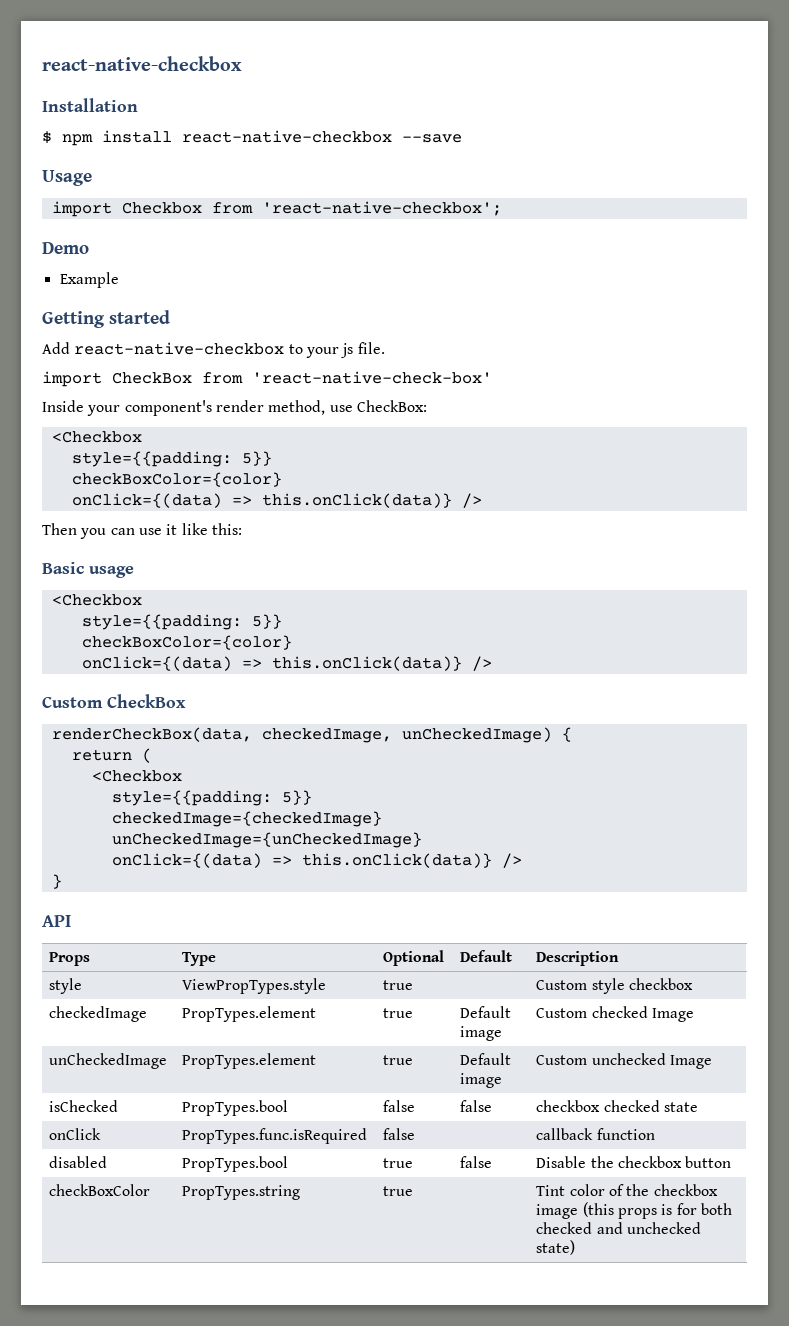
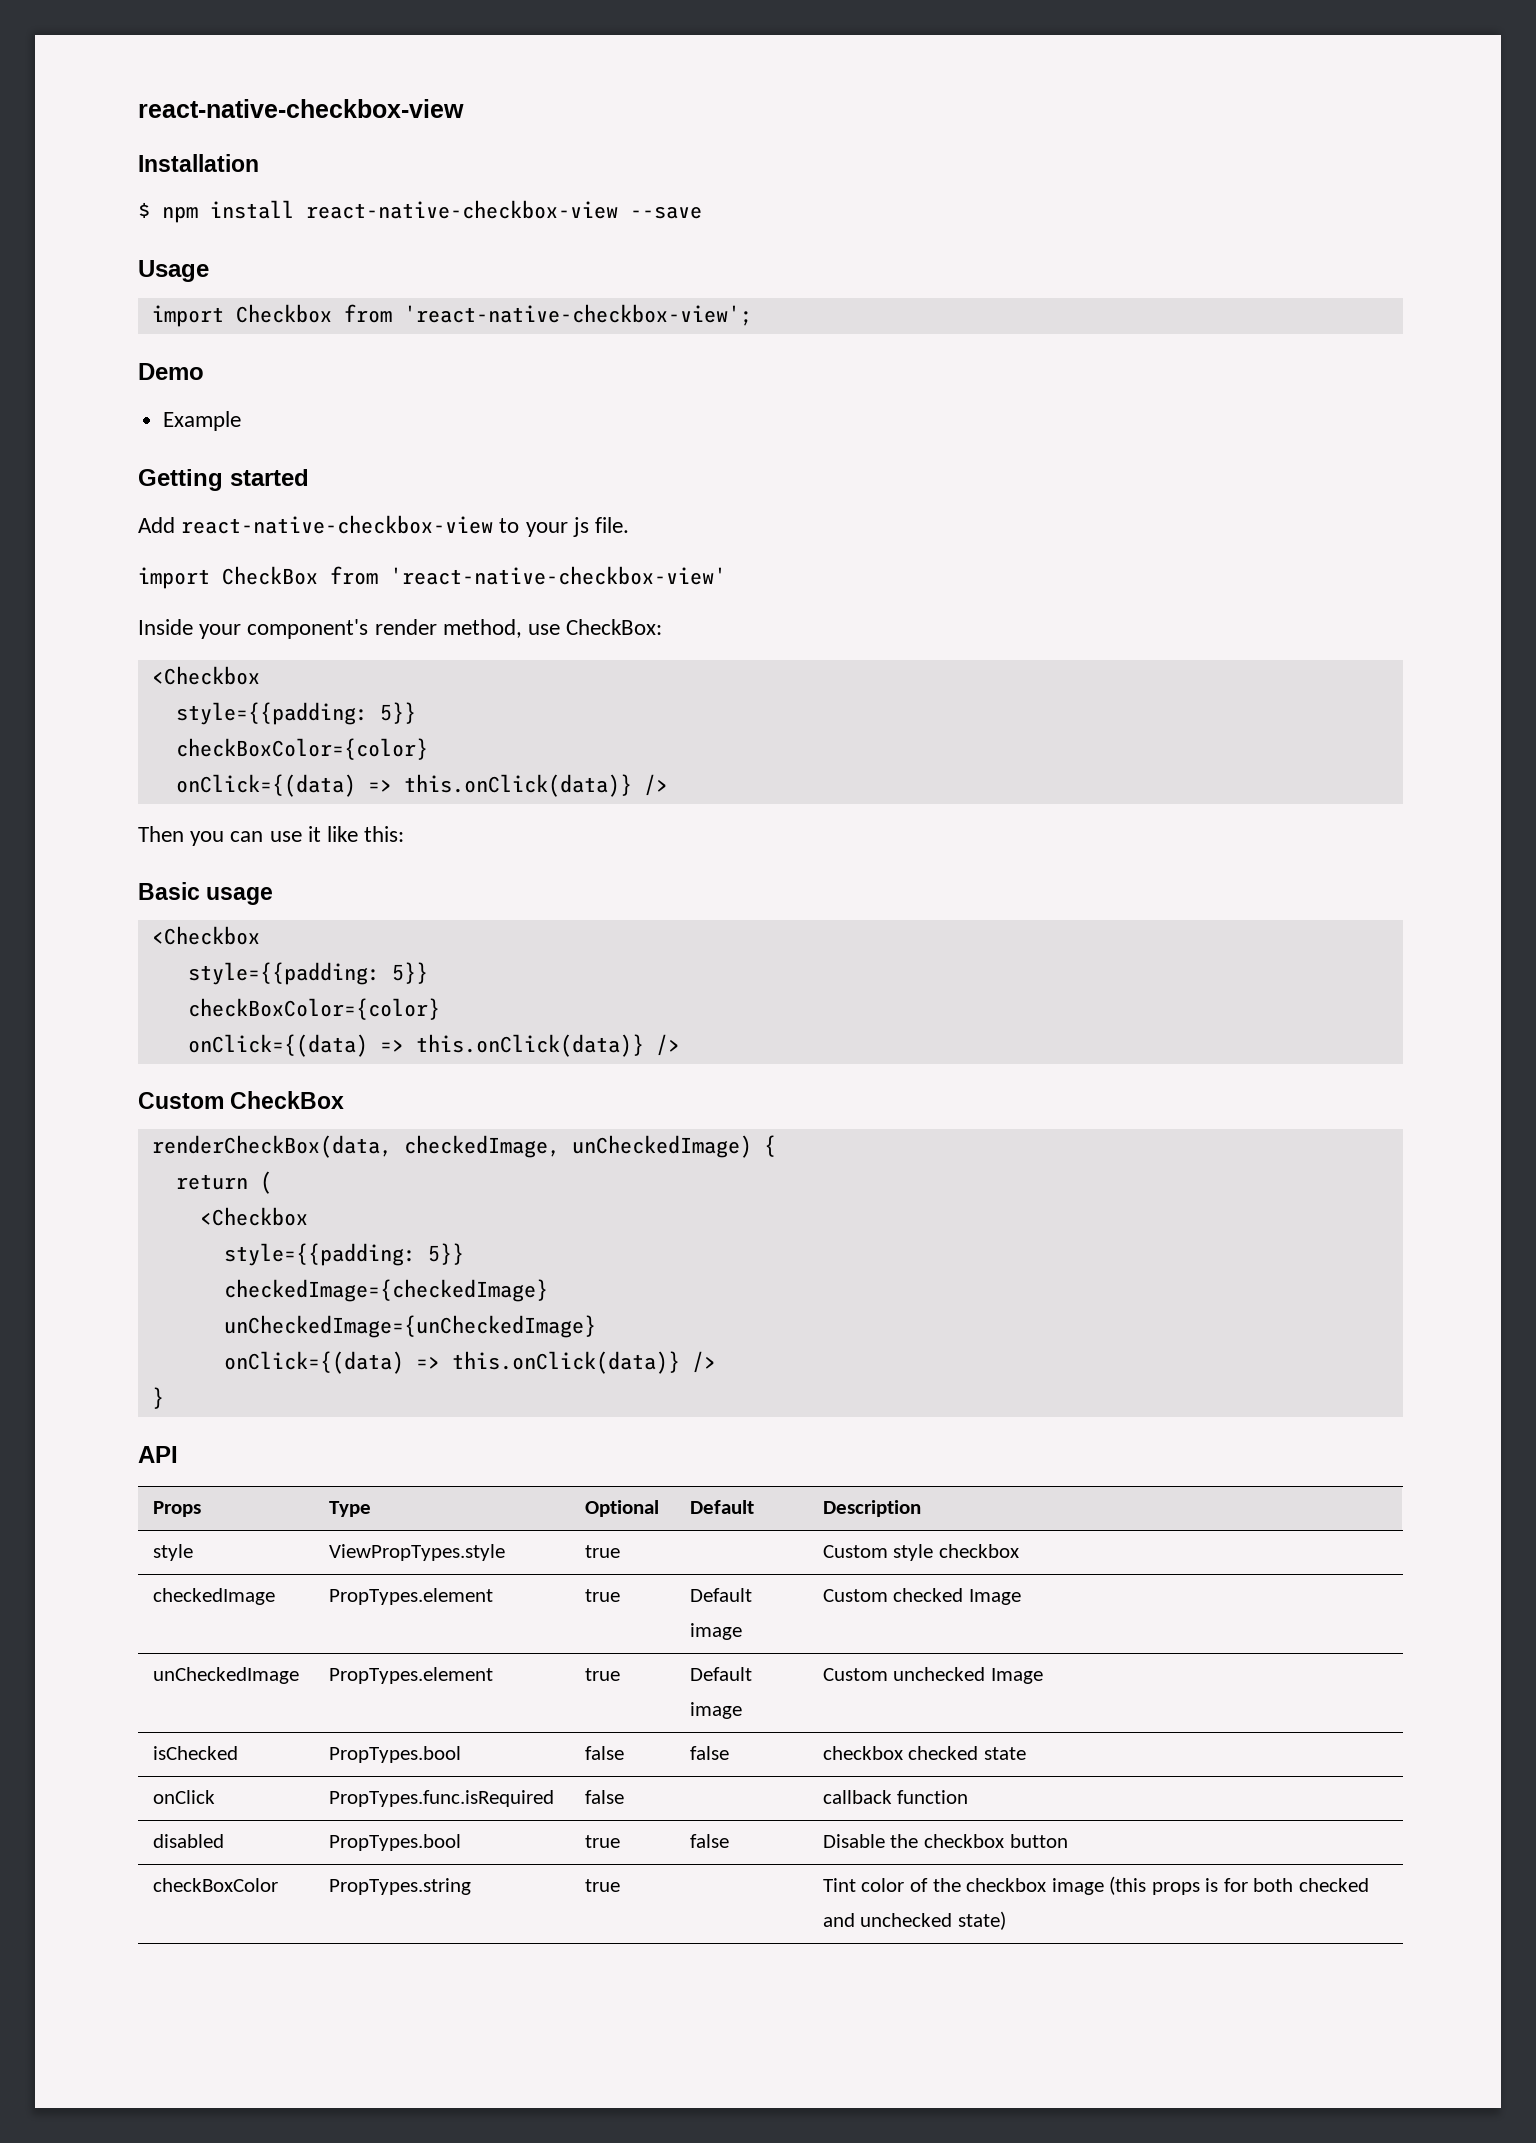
[42,56,242,71] react-native-checkbox -> [138,99,464,118] react-native-checkbox-view
[182,130,392,143] react-native-checkbox -> [306,200,618,219] react-native-checkbox-view
[261,201,502,216] 'react-native-checkbox'; -> [403,304,752,326] 'react-native-checkbox-view';
[74,342,285,355] react-native-checkbox -> [181,515,494,534] react-native-checkbox-view
[252,371,492,384] 'react-native-check-box' -> [390,566,726,585] 'react-native-checkbox-view'

